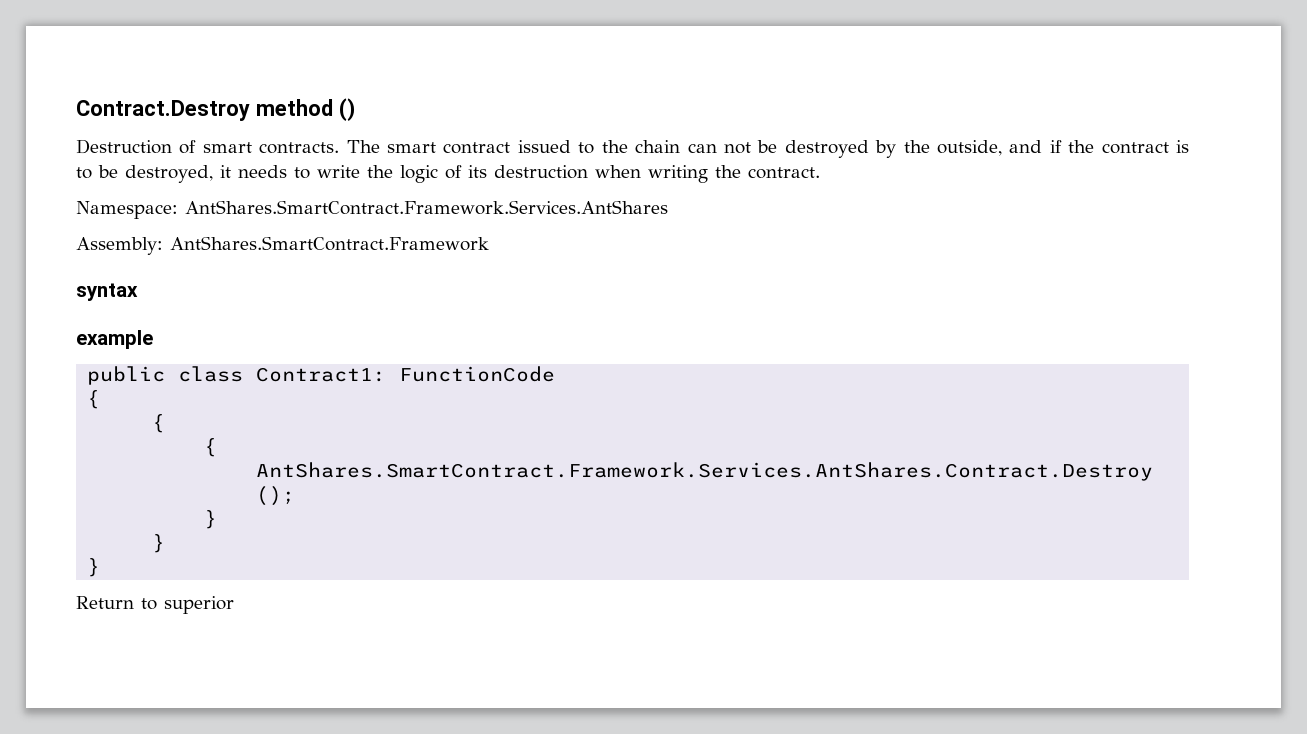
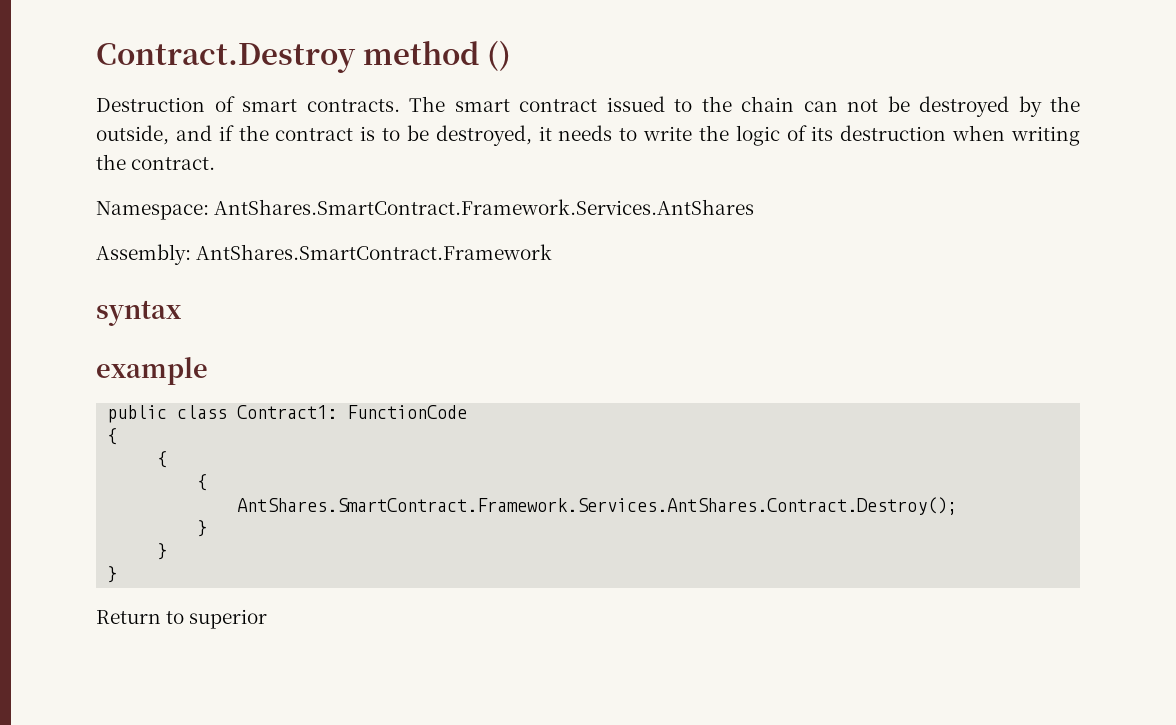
[256,462,1154,481] [256,486,296,506] AntShares.SmartContract.Framework.Services.AntShares.Contract.Destroy (); -> [237,497,958,515] AntShares.SmartContract.Framework.Services.AntShares.Contract.Destroy();

